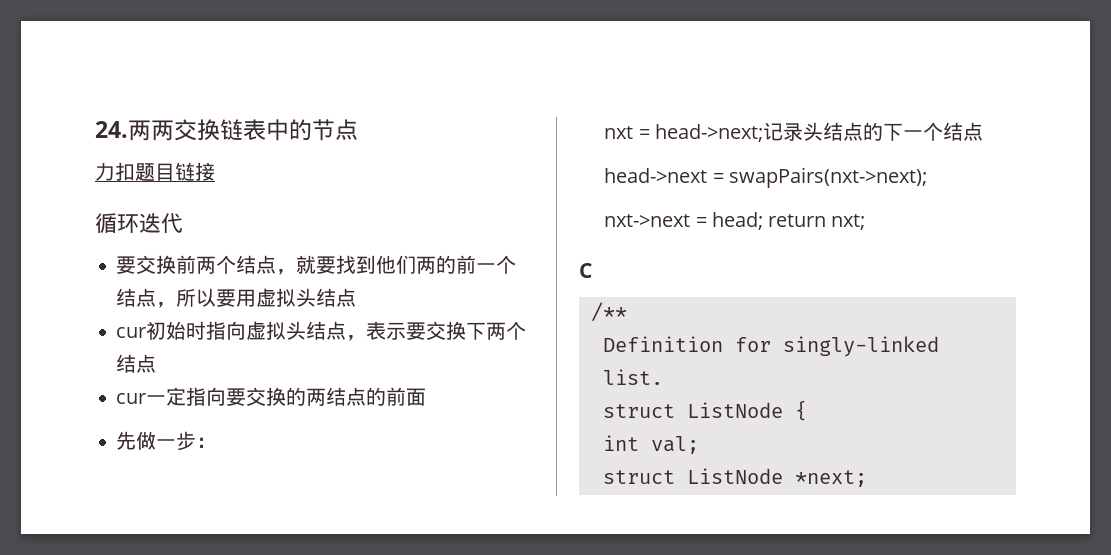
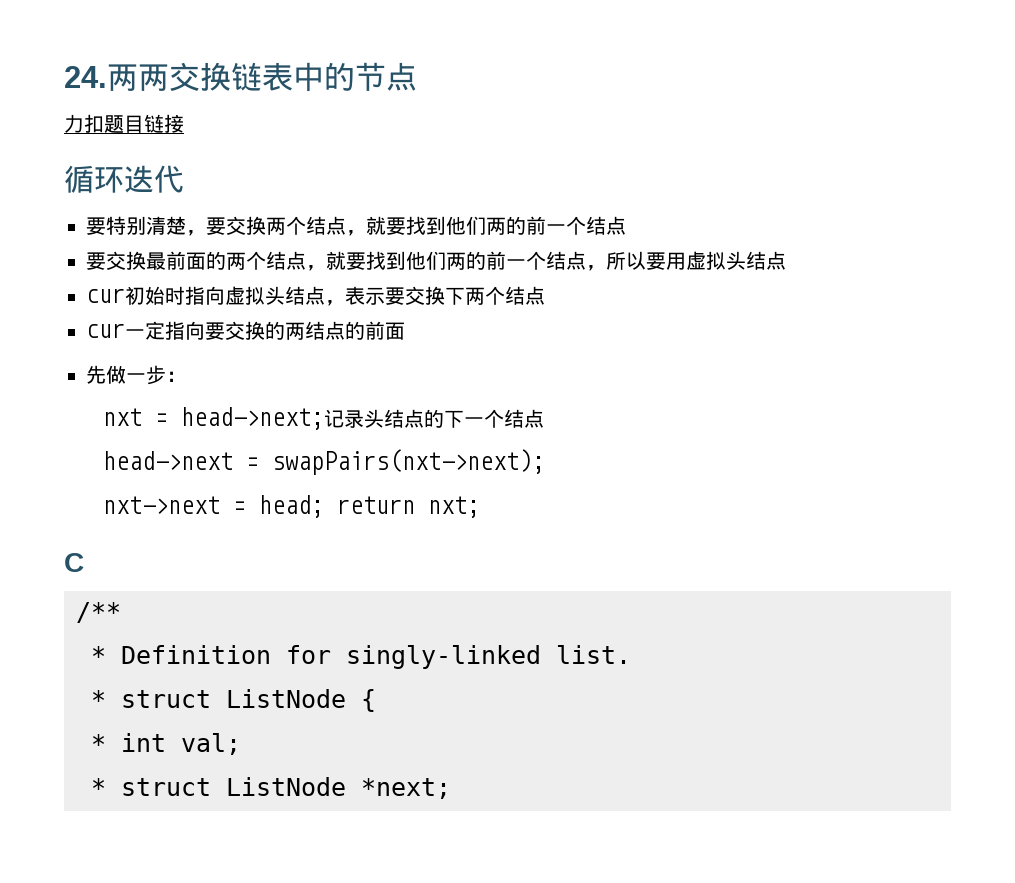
[136,255,197,274] 交换前 -> [106,216,626,236] [86,251,226,270] 特别清楚，要交换两个结点，就要找到他们两的前一个结点 // 要交换最前面的
(627, 312) none -> [91,646,106,664] *
(663, 377) none -> [91,690,106,708] *
(807, 410) none -> [91,734,106,752] *
(699, 445) none -> [91,778,106,796] *

